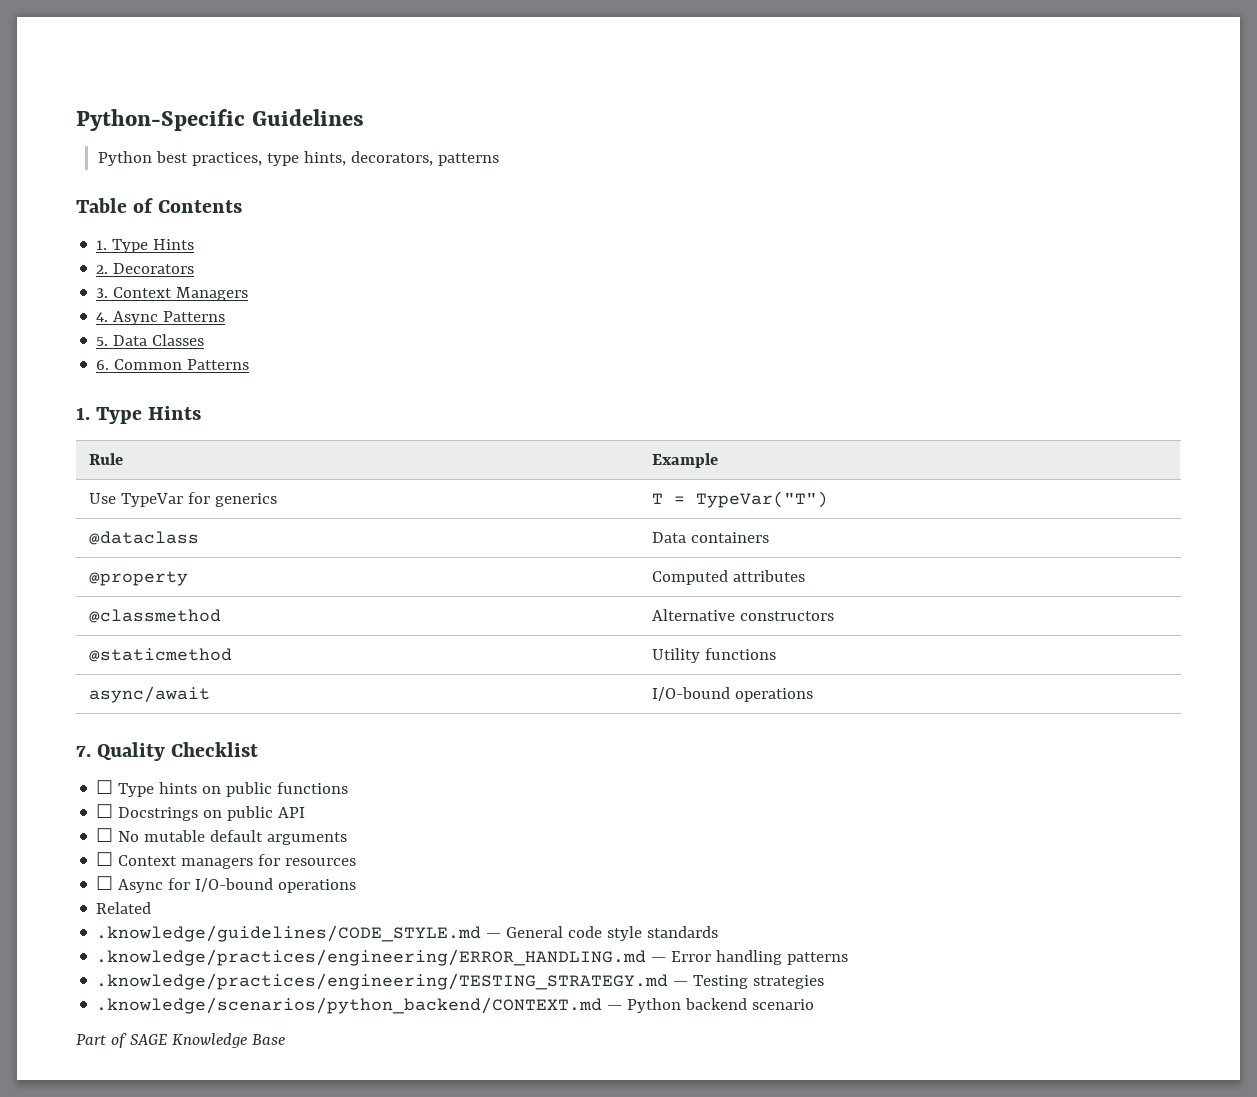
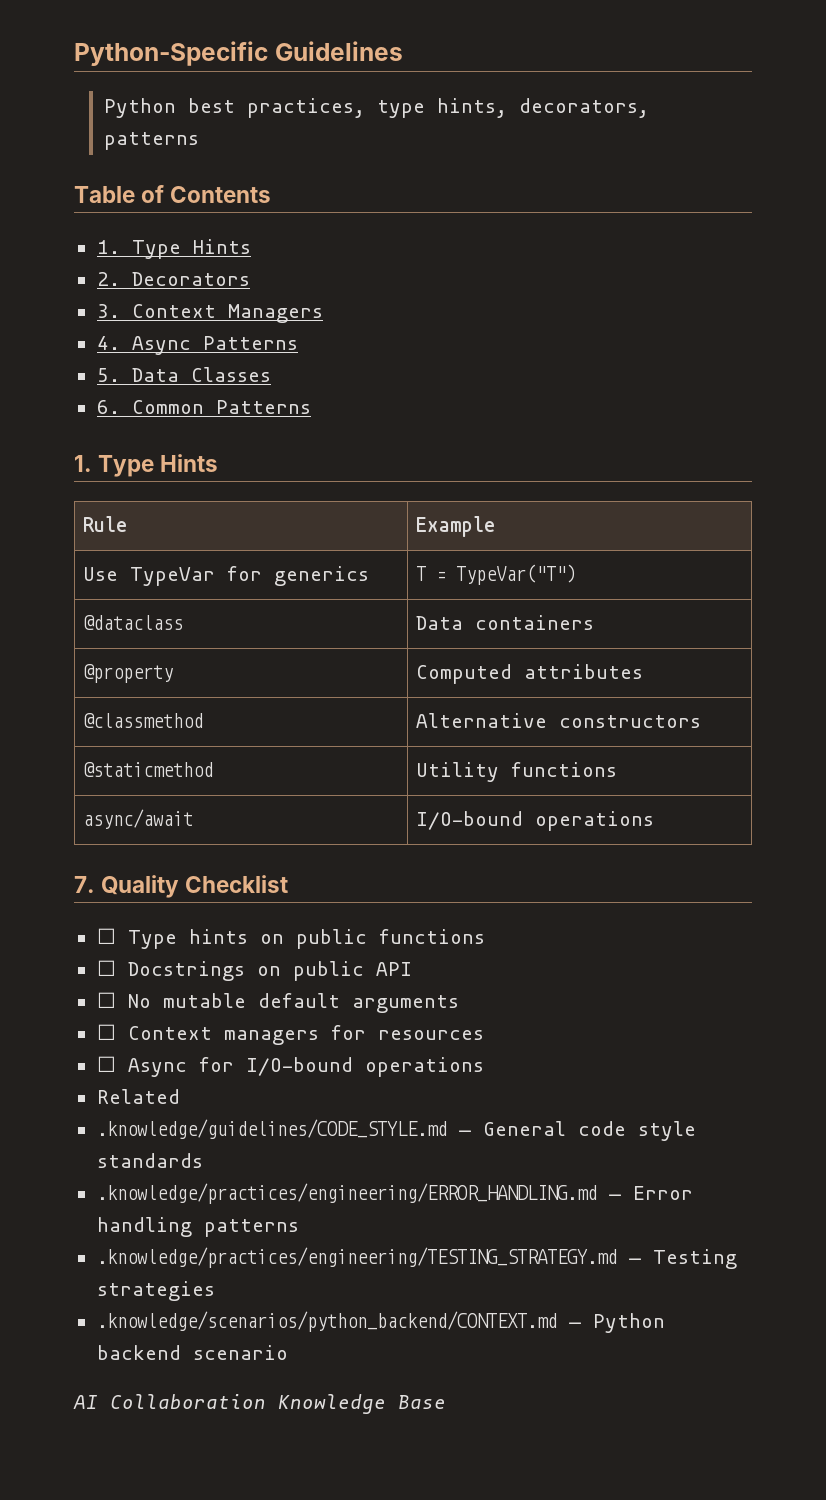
[76,1033,167,1048] Part of SAGE -> [73,1394,266,1409] AI Collaboration

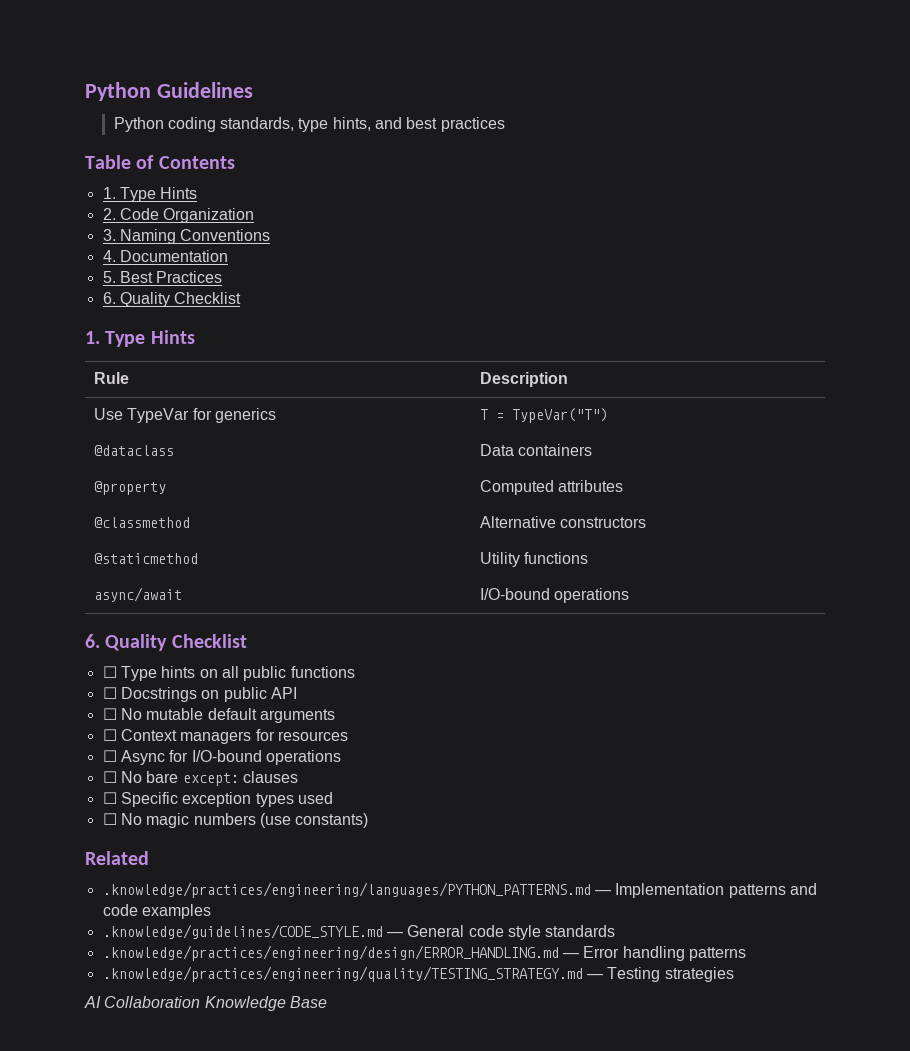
[74,41,268,66] Python-Specific -> [85,82,151,101] Python
[187,98,649,118] [103,132,199,150] best practices, type hints, decorators, patterns -> [167,117,505,132] coding standards, type hints, and best practices
[131,272,250,286] Decorators -> [119,208,255,223] Code Organization
[131,304,323,323] Context Managers -> [119,229,271,244] Naming Conventions
[131,336,298,355] Async Patterns -> [119,250,228,262] Documentation
[131,367,271,382] [96,400,311,414] Data Classes // 6. Common Patterns -> [119,271,223,283] [102,292,242,307] Best Practices // 6. Quality Checklist
[415,516,496,537] Example -> [479,372,568,387] Description
[74,876,95,893] 7. -> [85,634,100,648] 6.
(284, 939) none -> [221,666,239,678] all
[96,1089,180,1104] Related -> [102,771,298,786] [102,792,333,807] [102,813,369,828] [85,851,149,865] [102,882,817,898] [102,904,211,919] ☐ No bare except: clauses // ☐ Specific exception types used // ☐ No magic numbers (use constants) // Related // .knowledge/practices/engineering/languages/PYTHON_PATTERNS.md — Implementation patterns and code examples
[96,1183,597,1204] .knowledge/practices/engineering/ERROR_HANDLING.md -> [102,945,559,961] .knowledge/practices/engineering/design/ERROR_HANDLING.md
[96,1247,617,1268] .knowledge/practices/engineering/TESTING_STRATEGY.md -> [102,966,583,982] .knowledge/practices/engineering/quality/TESTING_STRATEGY.md
[96,1311,665,1333] [96,1345,288,1360] // .knowledge/scenarios/python_backend/CONTEXT.md — Python backend scenario -> (734, 974) none

